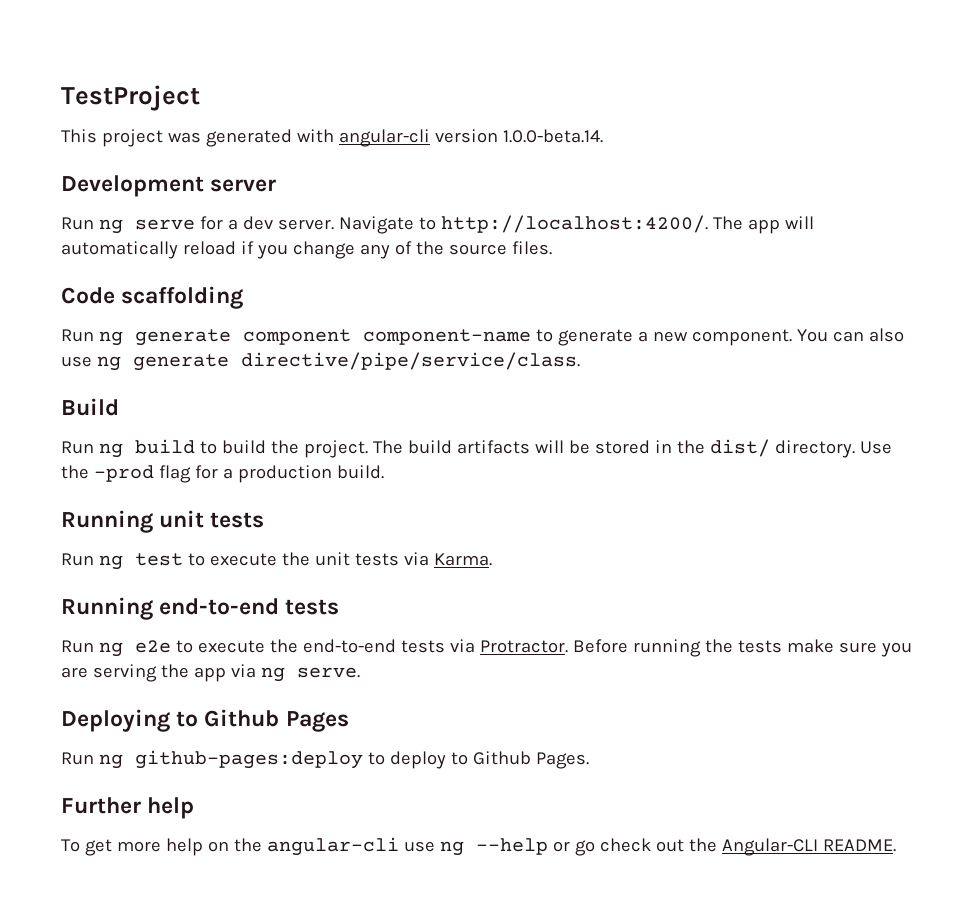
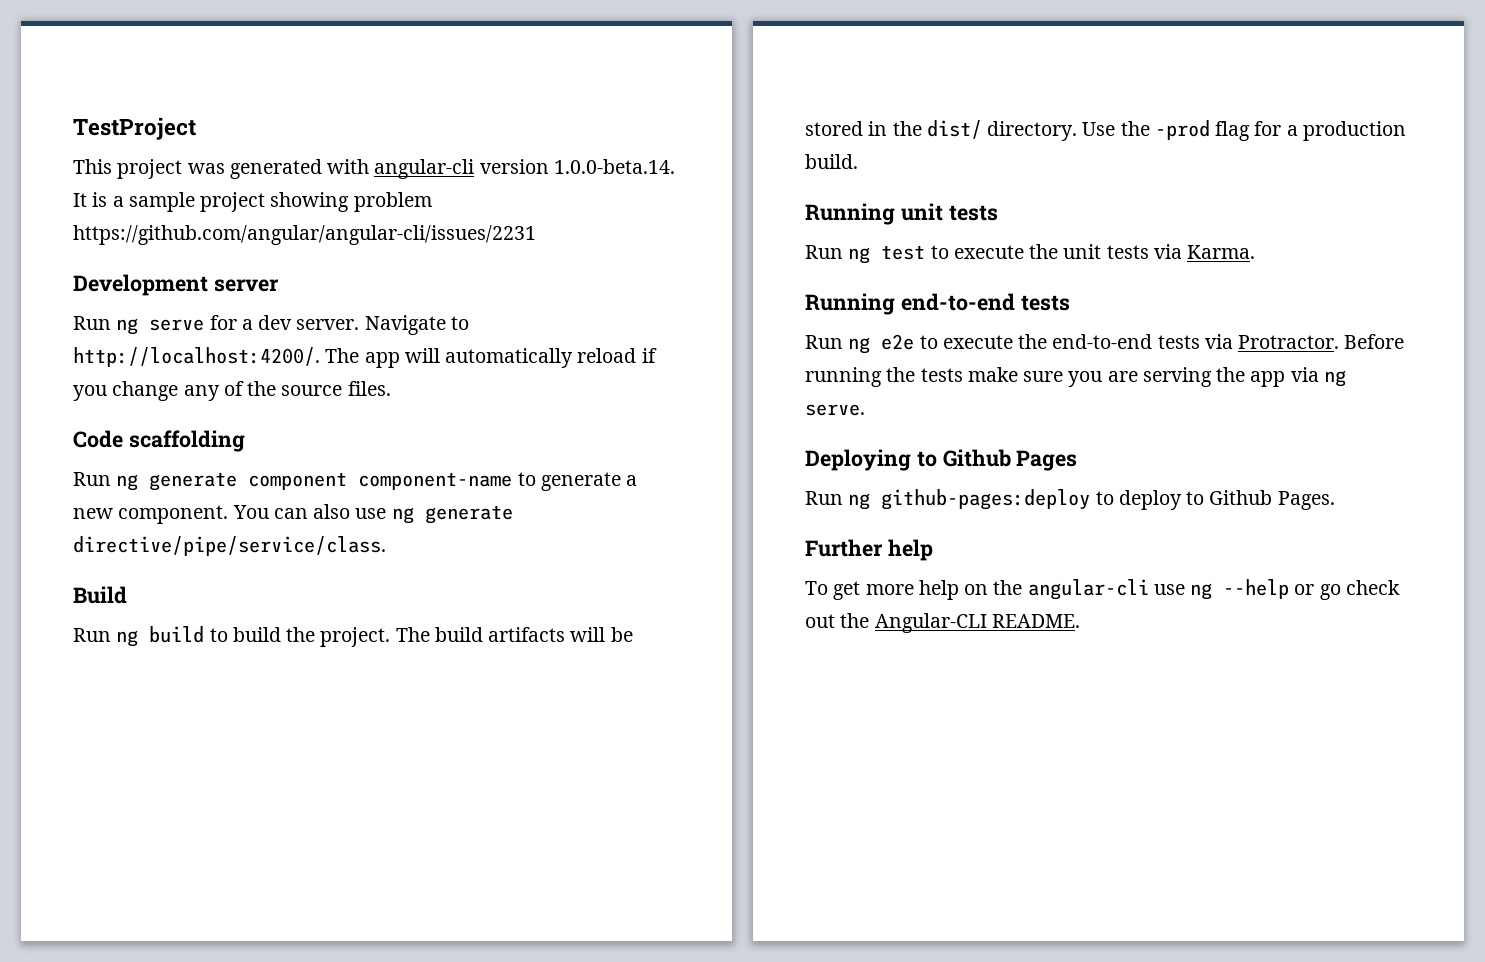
(603, 136) none -> [73,192,432,212] [73,225,536,245] It is a sample project showing problem https://github.com/angular/angular-cli/issues/2231

